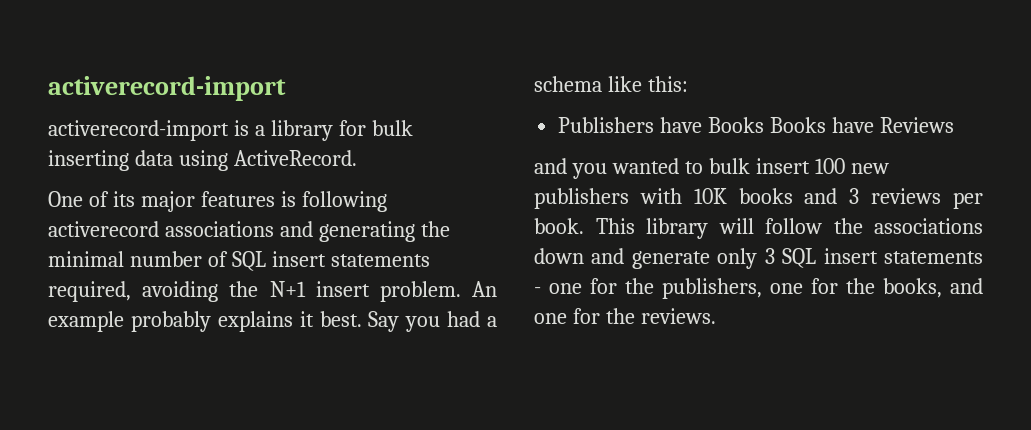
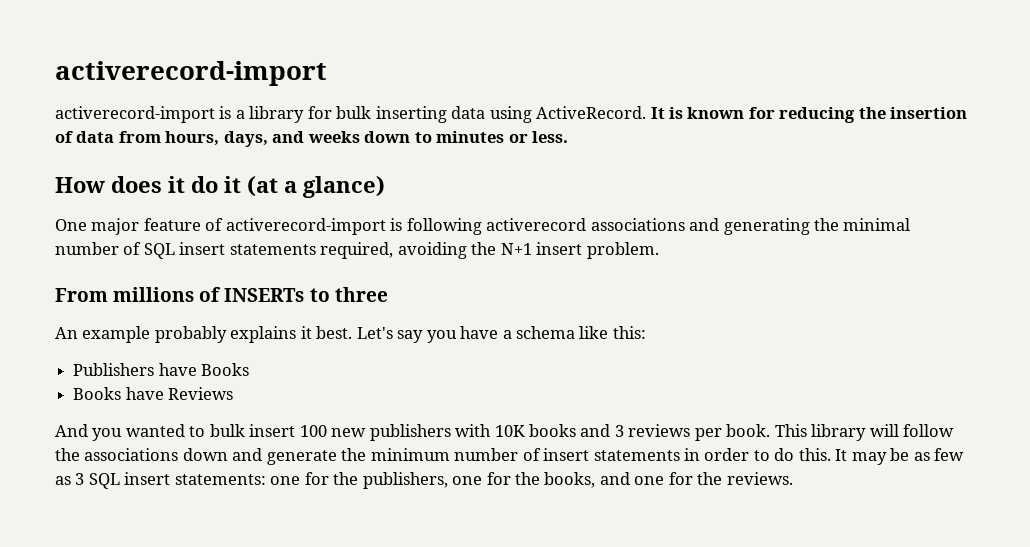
[48,191,275,212] // One of its major features -> [650,107,968,123] [55,131,569,147] [55,176,385,198] [55,218,386,235] It is known for reducing the insertion of data from hours, days, and weeks down to minutes or less. // How does it do it (at a glance) // One major feature of activerecord-import
(461, 291) none -> [55,287,388,302] // From millions of INSERTs to three //
[368,311,481,332] Say you had -> [356,326,499,343] Let's say you have
(765, 125) none -> (250, 369) //
[534,158,567,174] and -> [55,424,88,437] And
[717,248,758,269] only -> [341,448,965,465] [55,476,71,485] the minimum number of insert statements in order to do this. It may be as few as
[884,251,984,264] [534,287,541,294] statements - -> [174,474,266,485] statements:

